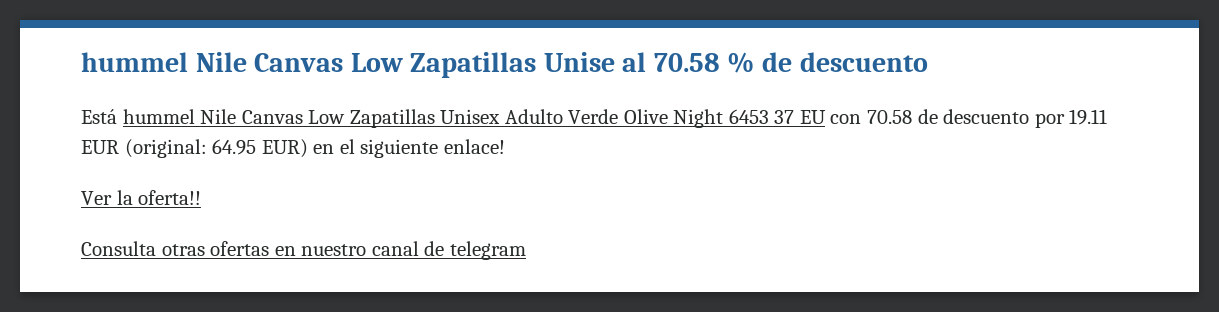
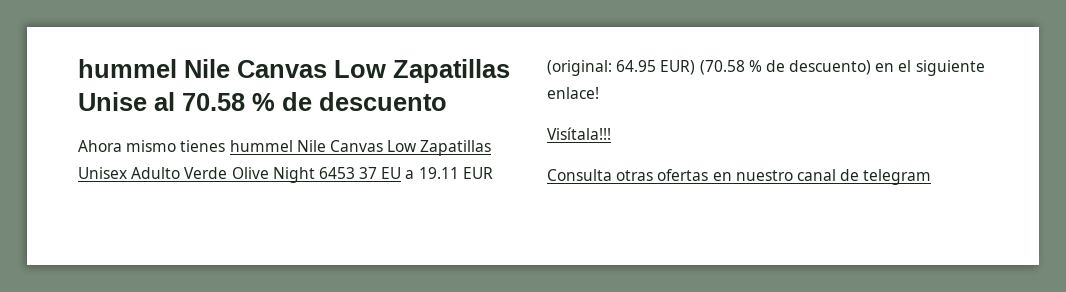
[81,109,117,124] Está -> [78,140,226,152] Ahora mismo tienes
[830,109,1065,128] con 70.58 de descuento por -> [405,170,415,179] a
(308, 148) none -> [699,60,872,75] (70.58 % de descuento)
[81,190,202,205] Ver la oferta!! -> [547,127,611,140] Visítala!!!

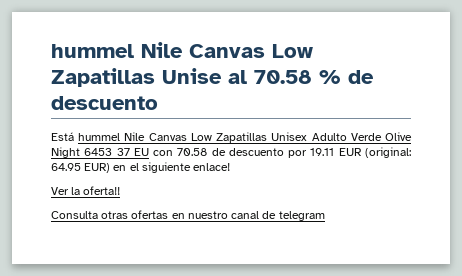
[78,140,226,152] Ahora mismo tienes -> [51,132,74,141] Está
[405,170,415,179] a -> [153,148,308,158] con 70.58 de descuento por
[699,60,872,75] (70.58 % de descuento) -> (111, 168) none
[547,127,611,140] Visítala!!! -> [51,186,121,195] Ver la oferta!!

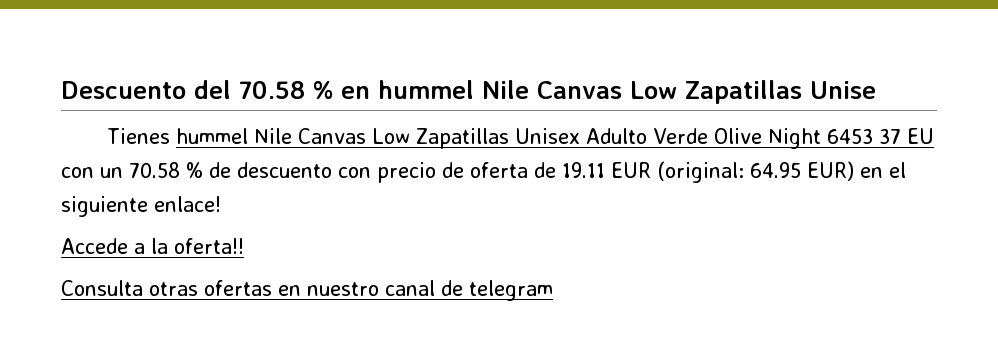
(51, 51) none -> [61,80,370,99] Descuento del 70.58 % en
[228,70,374,84] [51,96,158,110] [51,132,74,141] al 70.58 % de descuento // Está -> [106,128,170,144] // Tienes
[177,148,308,158] 70.58 de descuento por -> [100,162,556,183] un 70.58 % de descuento con precio de oferta de
[51,187,69,195] Ver -> [61,238,145,254] Accede a

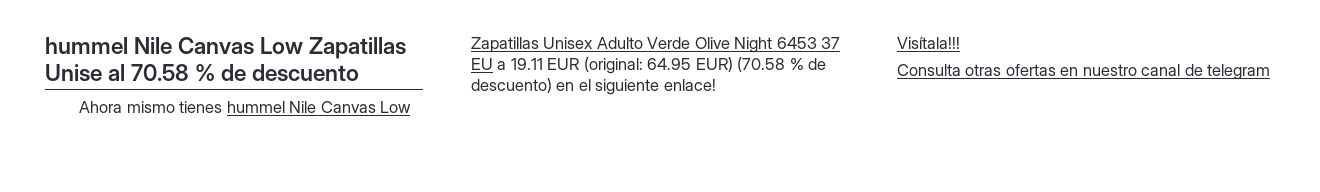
[61,80,370,99] Descuento del 70.58 % en -> (45, 45) none
[106,128,170,144] // Tienes -> [108,64,360,82] [79,101,223,113] al 70.58 % de descuento // Ahora mismo tienes
[61,162,556,183] con un 70.58 % de descuento con precio de oferta de -> [497,61,507,70] a
(854, 171) none -> [737,57,827,72] [471,78,552,93] (70.58 % de descuento)
[61,238,244,254] Accede a la oferta!! -> [897,37,960,49] Visítala!!!

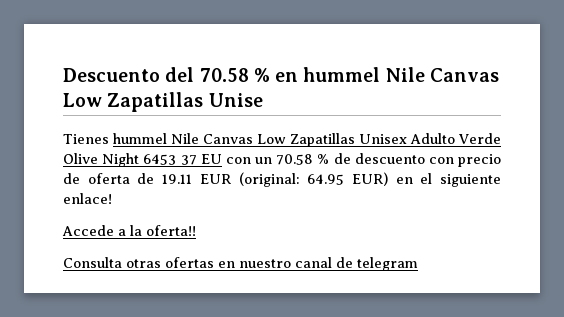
(45, 45) none -> [63,67,299,82] Descuento del 70.58 % en
[108,64,360,82] [79,101,223,113] al 70.58 % de descuento // Ahora mismo tienes -> [63,134,109,144] // Tienes
[497,61,507,70] a -> [225,153,501,167] [63,173,155,184] con un 70.58 % de descuento con precio de oferta de
[737,57,827,72] [471,78,552,93] (70.58 % de descuento) -> (388, 179) none
[897,37,960,49] Visítala!!! -> [62,225,196,236] Accede a la oferta!!

